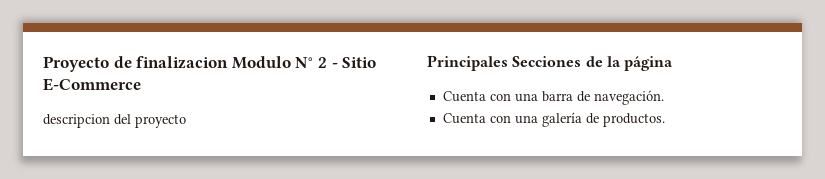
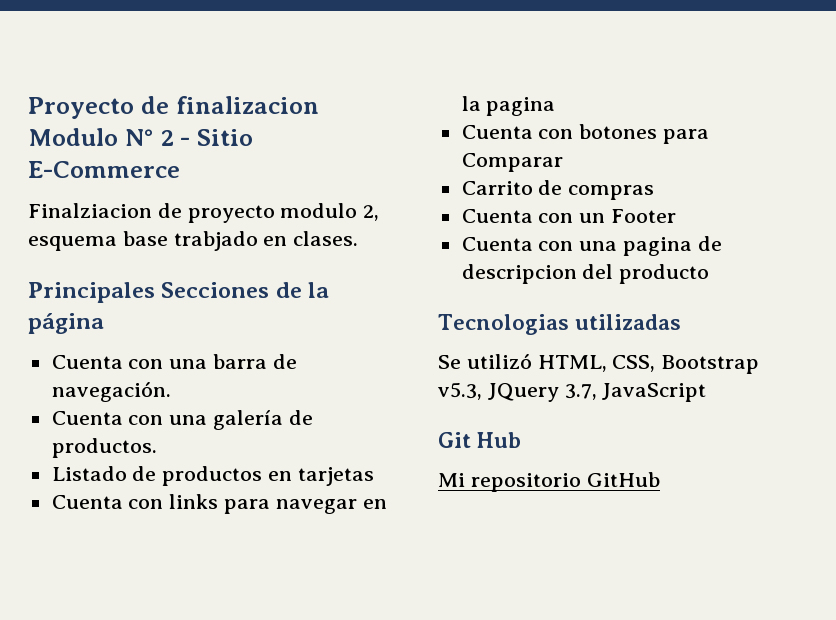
[43,114,131,128] descripcion del -> [28,203,182,218] Finalziacion de
(186, 121) none -> [280,203,380,221] [28,231,359,251] modulo 2, esquema base trabjado en clases.
(665, 120) none -> [51,466,374,486] [51,494,387,514] [461,96,556,116] [461,124,710,144] [461,153,563,172] [461,180,655,200] [461,209,677,223] [461,236,722,256] [461,264,710,284] [438,314,682,335] [438,353,760,374] [438,382,707,402] [438,432,522,448] [438,472,660,492] // Listado de productos en tarjetas // Cuenta con links para navegar en la pagina // Cuenta con botones para Comparar // Carrito de compras // Cuenta con un Footer // Cuenta con una pagina de descripcion del producto // Tecnologias utilizadas // Se utilizó HTML, CSS, Bootstrap v5.3, JQuery 3.7, JavaScript // Git Hub // Mi repositorio GitHub

